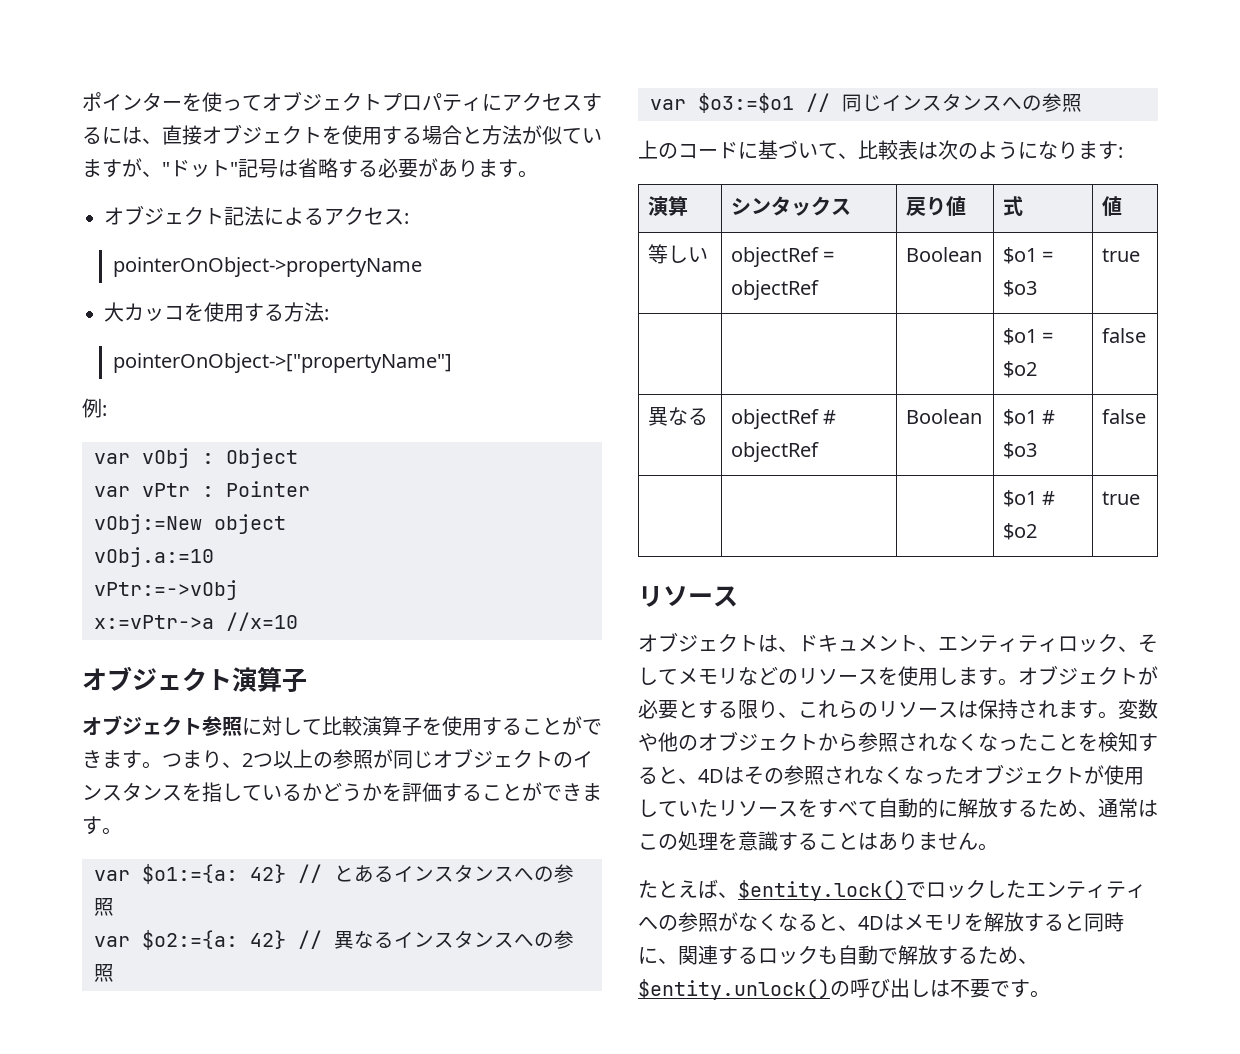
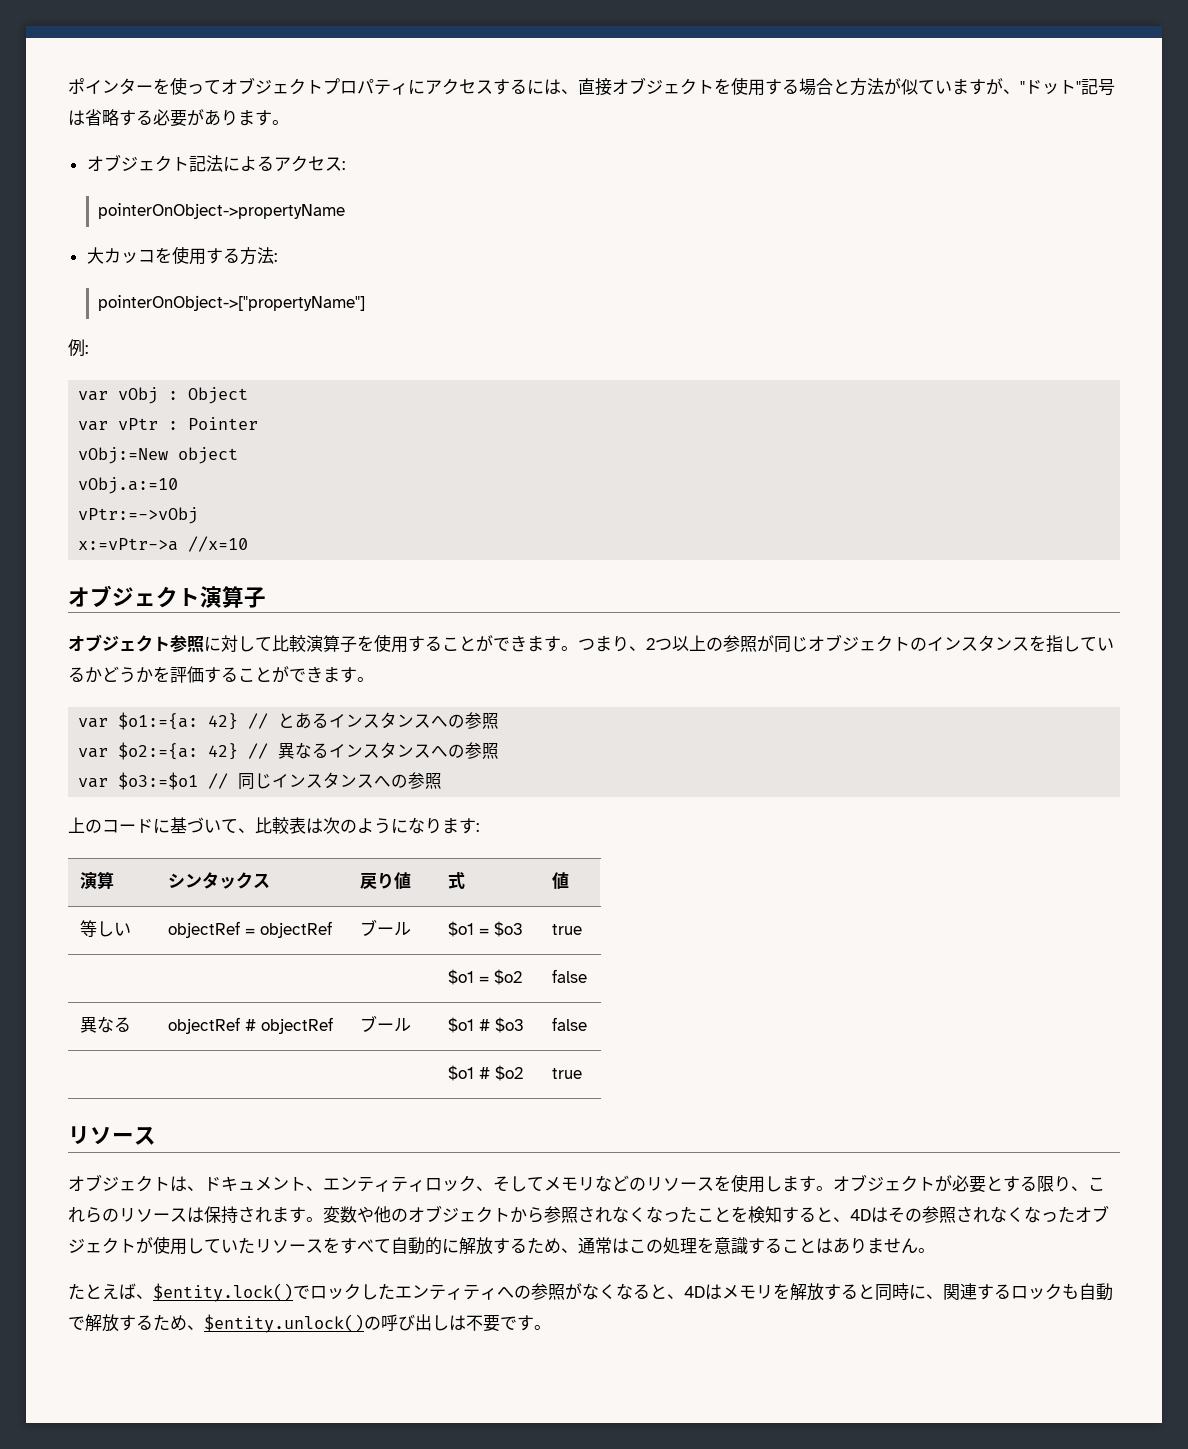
[905,247,982,262] Boolean -> [360,919,412,936] ブール
[905,409,982,424] Boolean -> [360,1015,412,1032] ブール

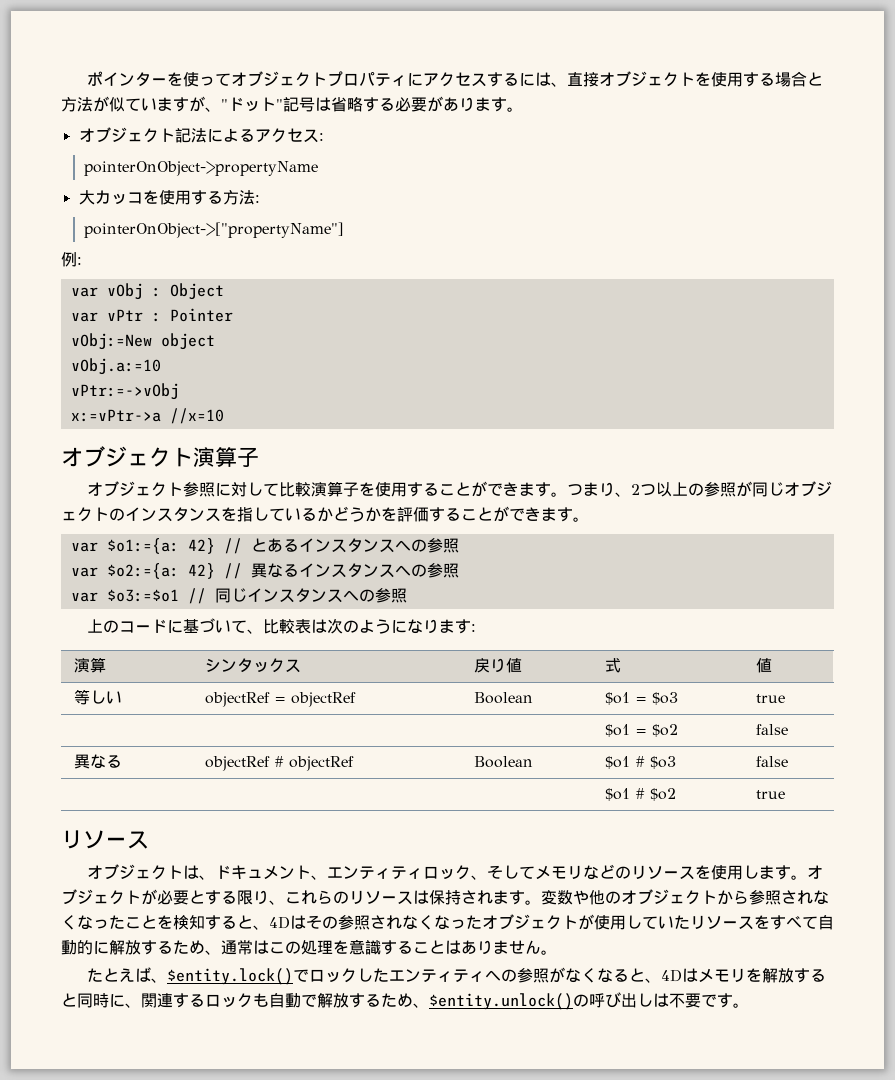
[360,919,412,936] ブール -> [473,692,533,704] Boolean
[360,1015,412,1032] ブール -> [473,756,533,768] Boolean

